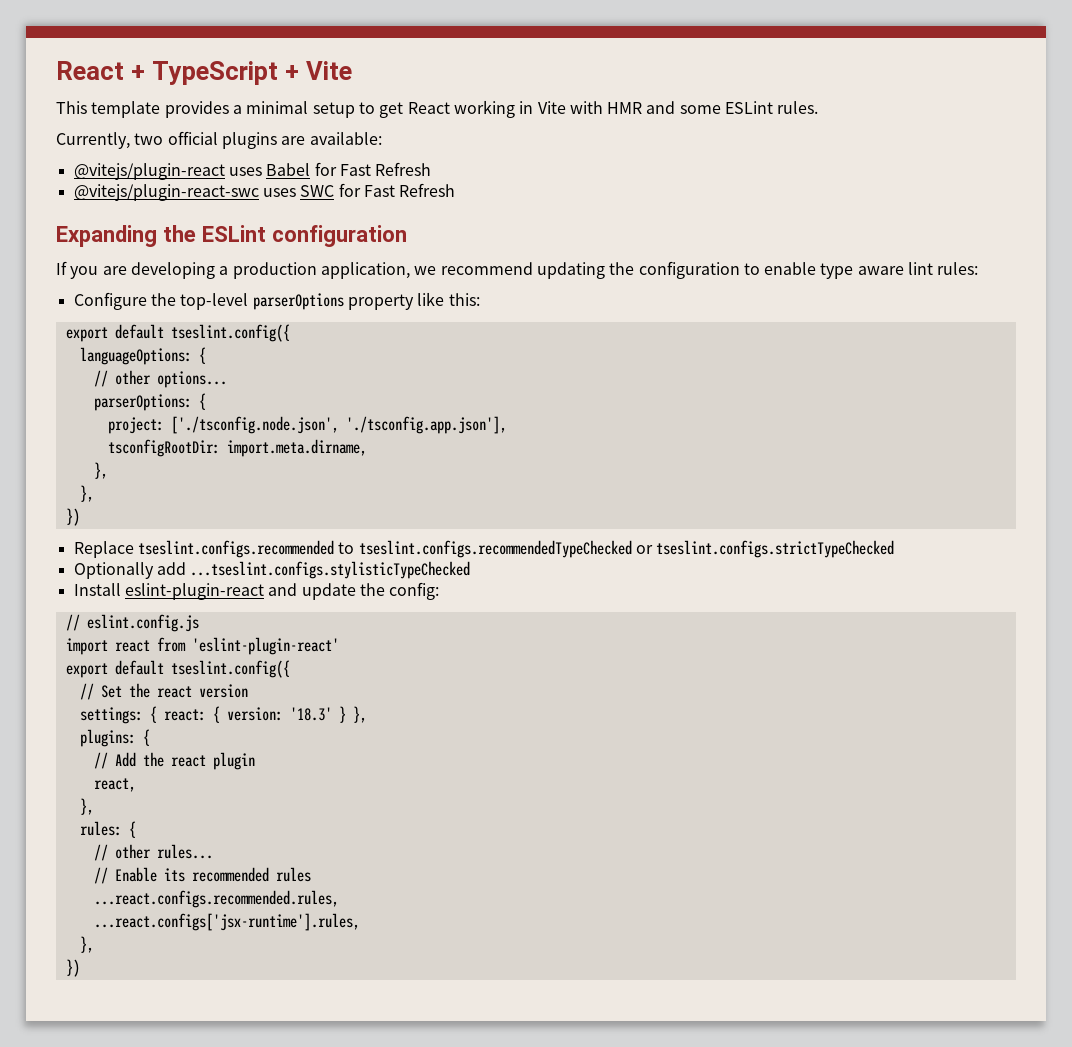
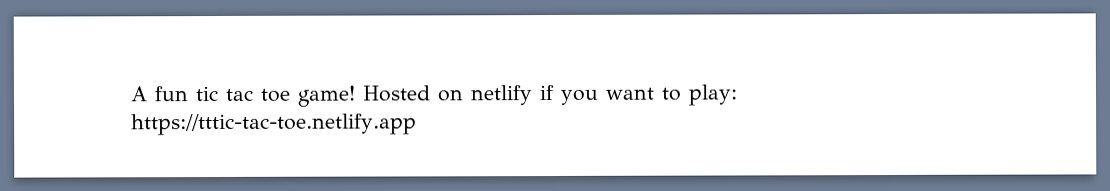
[56,61,352,85] [56,100,819,118] [56,131,382,149] [73,162,432,180] [73,183,456,201] [56,225,407,247] [56,261,979,279] [73,292,480,310] [65,324,290,342] [79,347,206,365] [93,370,227,388] [93,393,206,411] [107,416,507,434] [107,439,367,457] [93,462,108,479] [79,485,94,502] [65,508,80,526] [73,540,895,558] [73,561,471,579] [73,582,440,600] [65,614,199,632] [65,637,339,655] [65,660,290,678] [79,683,248,700] [79,706,367,724] [79,729,150,747] [93,752,255,770] [93,778,136,792] [79,798,94,815] [79,821,136,838] [93,844,213,861] [93,867,311,884] [93,890,339,908] [93,913,360,931] [79,936,94,953] [65,959,80,977] React + TypeScript + Vite // This template provides a minimal setup to get React working in Vite with HMR and some ESLint rules. // Currently, two official plugins are available: // @vitejs/plugin-react uses Babel for Fast Refresh // @vitejs/plugin-react-swc uses SWC for Fast Refresh // Expanding the ESLint configuration // If you are developing a production application, we recommend updating the configuration to enable type aware lint rules: // Configure the top-level parserOptions property like this: // export default tseslint.config({ // languageOptions: { // // other options... // parserOptions: { // project: ['./tsconfig.node.json', './tsconfig.app.json'], // tsconfigRootDir: import.meta.dirname, // }, // }, // }) // Replace tseslint.configs.recommended to tseslint.configs.recommendedTypeChecked or tseslint.configs.strictTypeChecked // Optionally add ...tseslint.configs.stylisticTypeChecked // Install eslint-plugin-react and update the config: // // eslint.config.js // import react from 'eslint-plugin-react' // export default tseslint.config({ // // Set the react version // settings: { react: { version: '18.3' } }, // plugins: { // // Add the react plugin // react, // }, // rules: { // // other rules... // // Enable its recommended rules // ...react.configs.recommended.rules, // ...react.configs['jsx-runtime'].rules, // }, // }) -> [130,84,738,107] [131,113,417,136] A fun tic tac toe game! Hosted on netlify if you want to play: https://tttic-tac-toe.netlify.app

